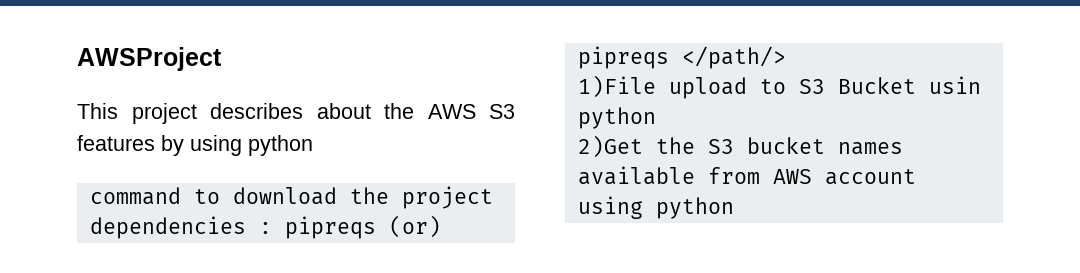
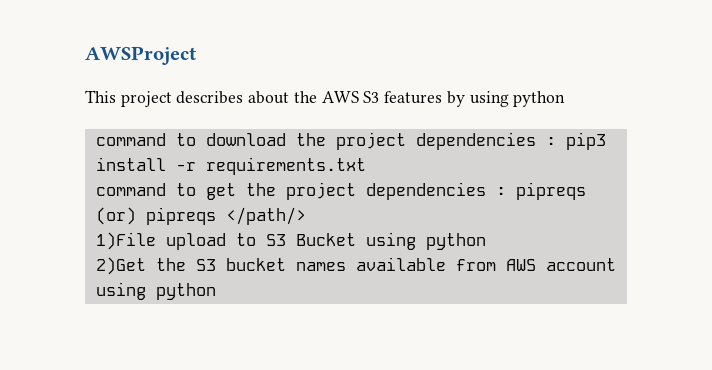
(272, 228) none -> [565,132,606,150] [95,157,366,175] [95,182,506,200] pip3 install -r requirements.txt // command to get the project dependencies :
[928,76,981,94] usin -> [365,232,416,250] using

